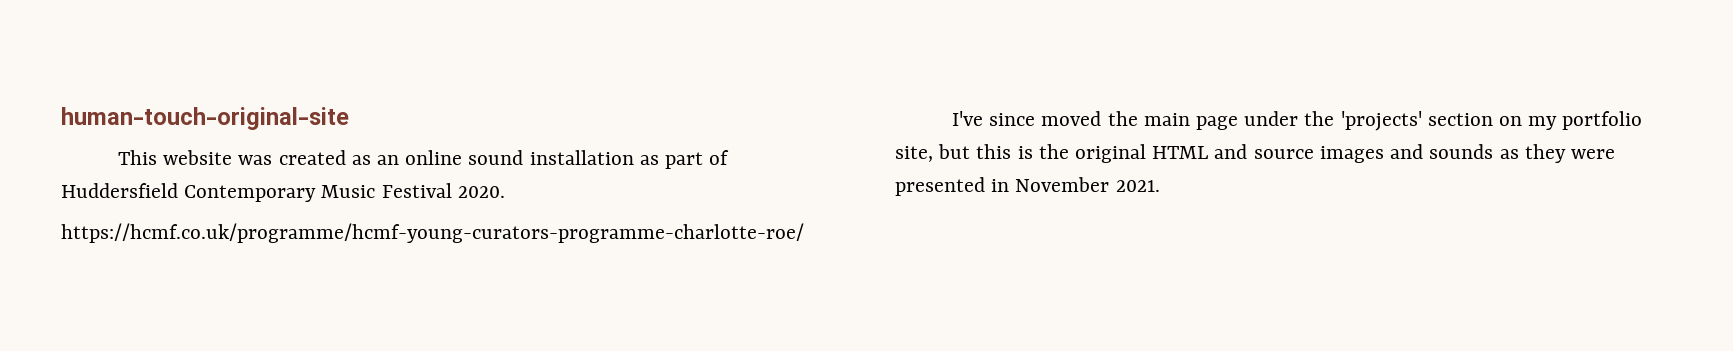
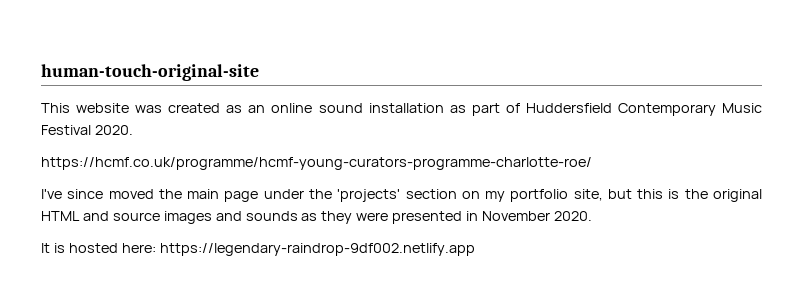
[1115,180,1160,192] 2021. -> [553,211,592,221] [41,243,475,256] 2020. // It is hosted here: https://legendary-raindrop-9df002.netlify.app

